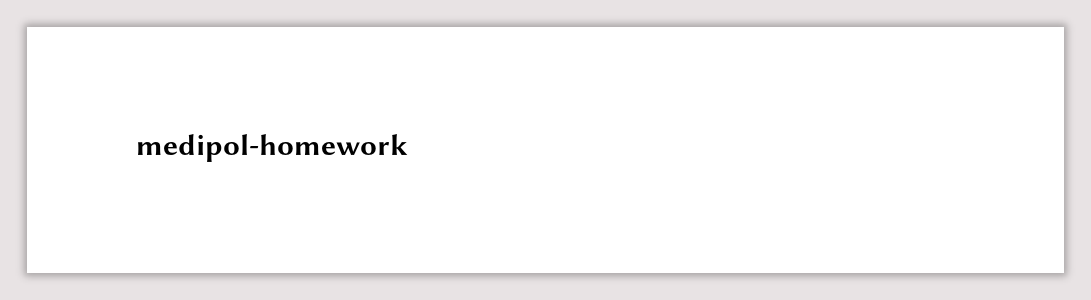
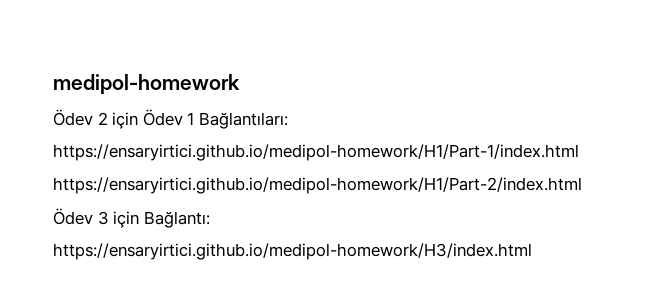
(408, 148) none -> [53,109,288,129] [53,144,579,161] [53,177,582,194] [53,208,210,228] [53,243,532,260] // Ödev 2 için Ödev 1 Bağlantıları: // https://ensaryirtici.github.io/medipol-homework/H1/Part-1/index.html // https://ensaryirtici.github.io/medipol-homework/H1/Part-2/index.html // Ödev 3 için Bağlantı: // https://ensaryirtici.github.io/medipol-homework/H3/index.html

